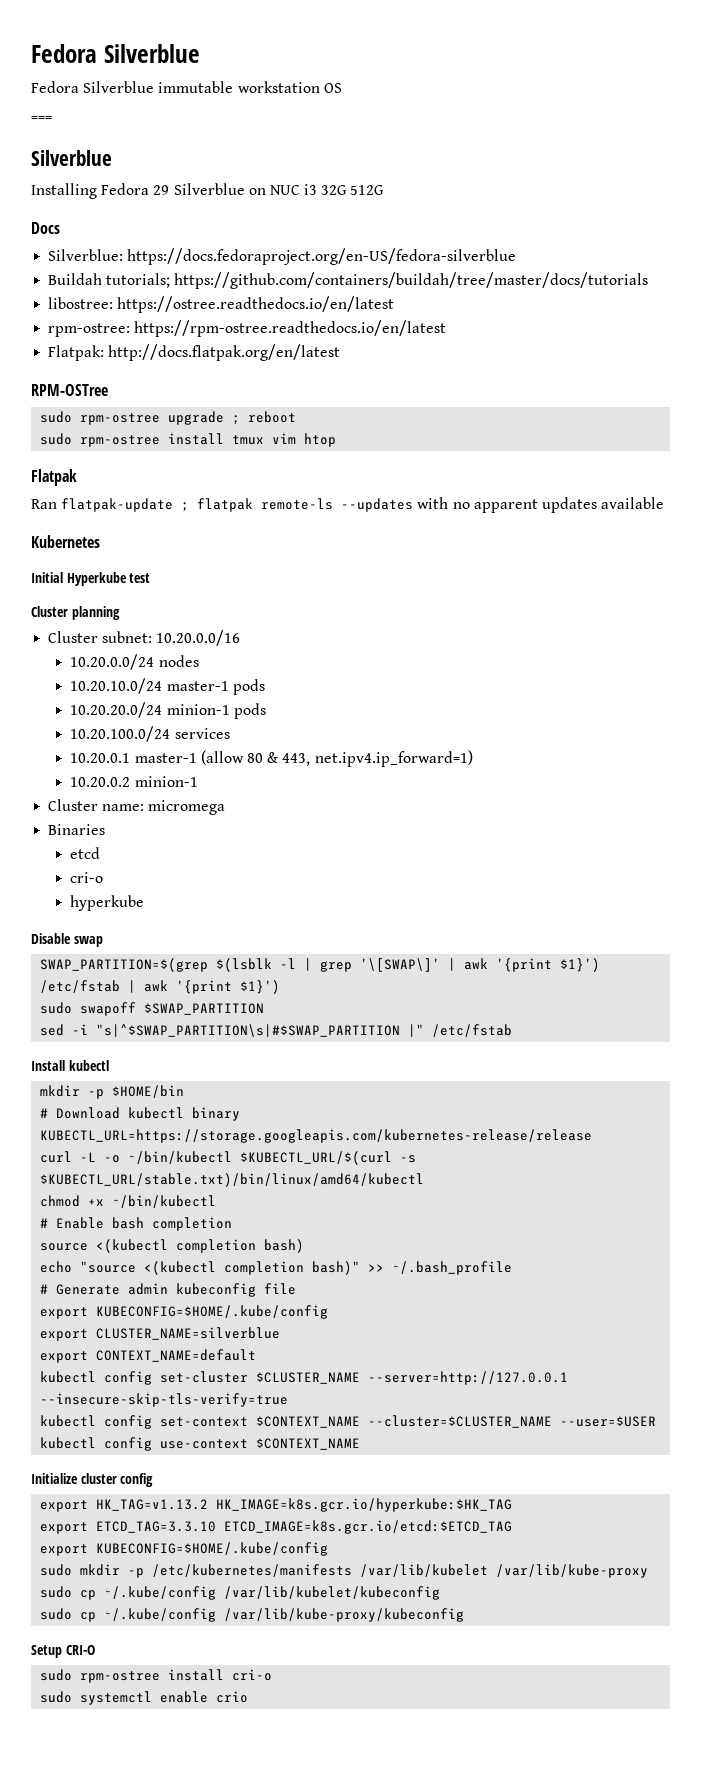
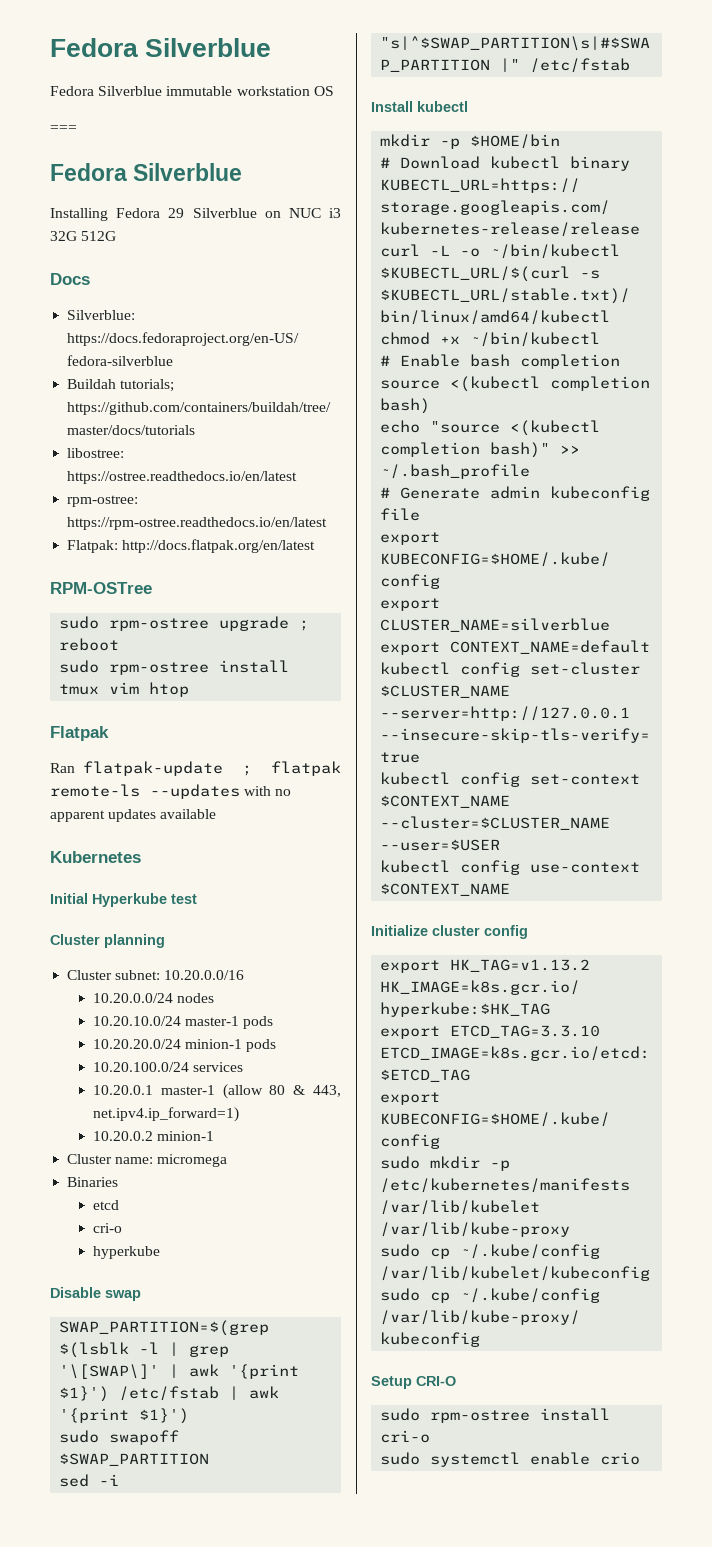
(52, 119) none -> [50,163,127,181] Fedora

